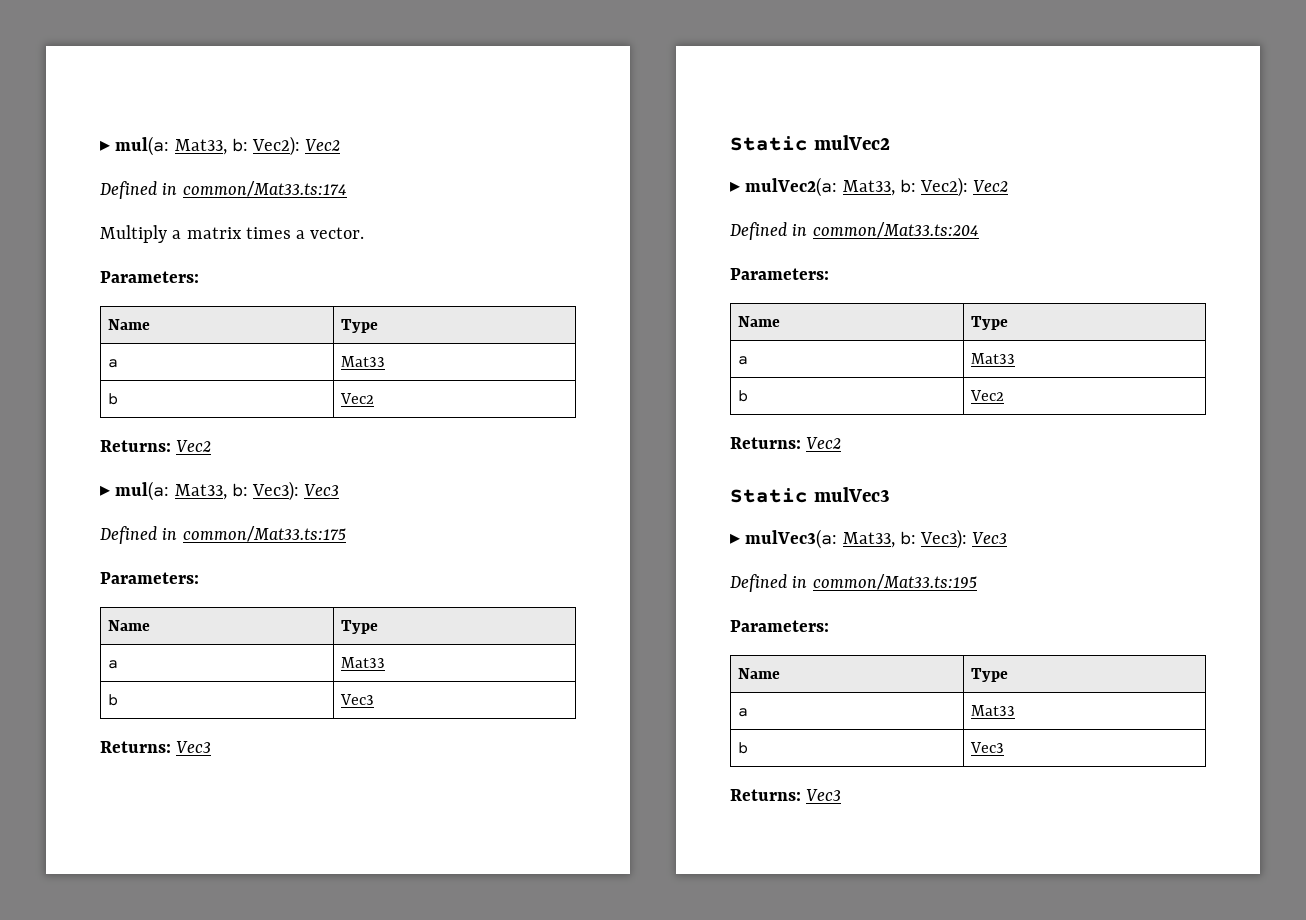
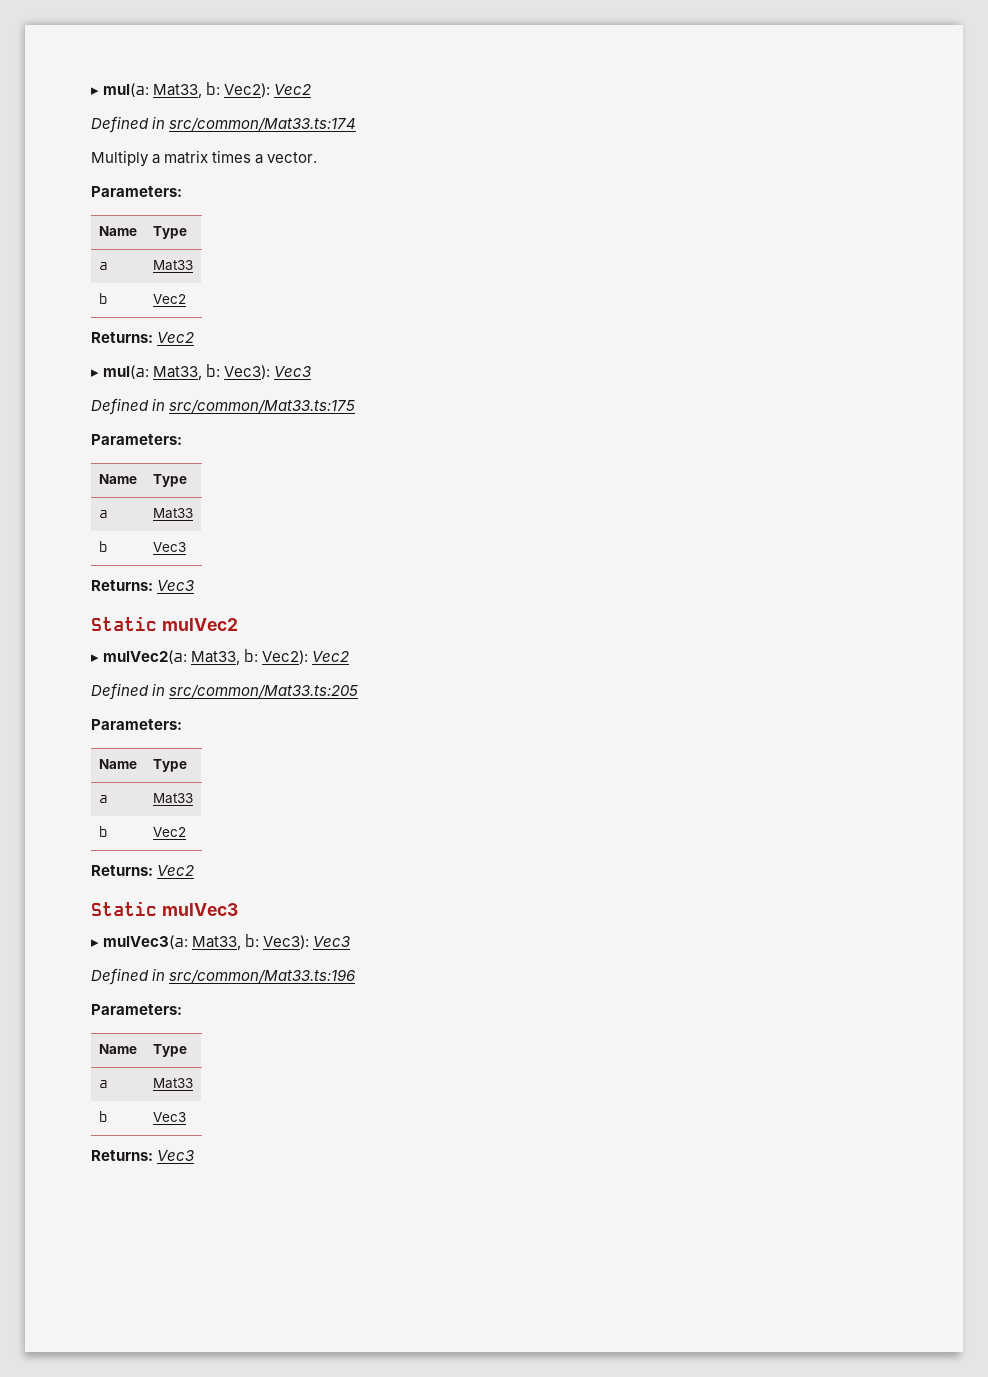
[182,181,347,197] common/Mat33.ts:174 -> [169,117,357,131] src/common/Mat33.ts:174
[182,526,346,542] common/Mat33.ts:175 -> [169,399,356,413] src/common/Mat33.ts:175
[812,222,979,238] common/Mat33.ts:204 -> [169,684,359,698] src/common/Mat33.ts:205
[812,574,977,590] common/Mat33.ts:195 -> [169,969,356,983] src/common/Mat33.ts:196

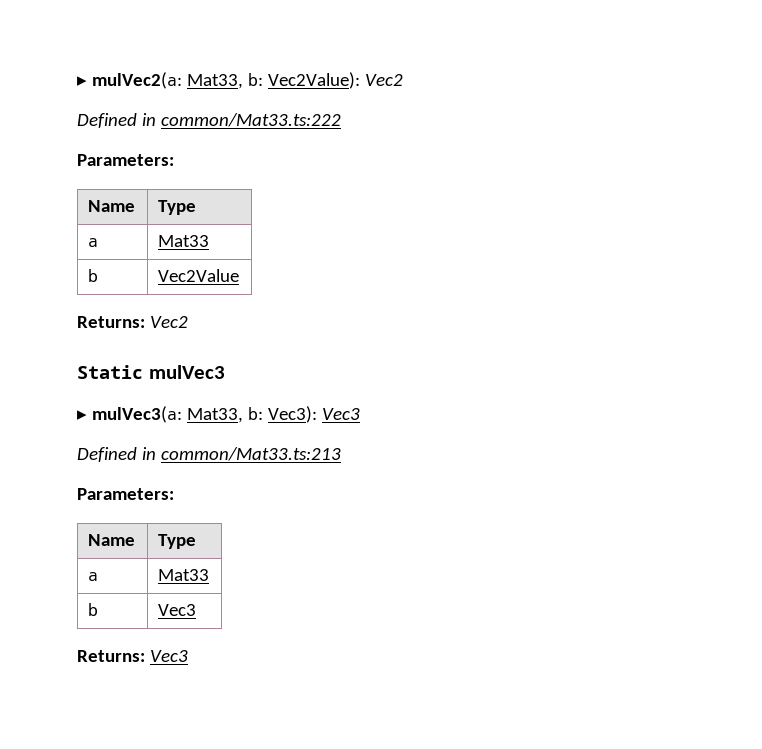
[91,82,312,98] [91,116,357,133] [91,150,318,167] [91,186,182,197] [98,226,137,236] [152,226,187,239] [98,262,107,270] [152,260,193,271] [98,293,107,304] [152,294,186,304] [91,332,195,343] [91,364,312,380] [91,398,356,415] [91,434,182,445] [98,474,137,484] [152,474,187,487] [98,510,107,518] [152,508,193,519] [98,541,107,552] [152,542,186,552] [91,580,195,591] [91,616,238,631] [91,649,350,665] [91,683,359,700] [91,719,182,730] [98,759,137,769] [152,759,187,772] [98,795,107,803] [152,793,193,804] [98,826,107,837] [152,827,186,837] [91,865,195,876] [91,901,238,916] [91,934,351,950] [91,968,356,985] [91,1004,182,1015] [98,1044,137,1054] [152,1044,187,1057] [98,1080,107,1088] [152,1078,193,1089] [98,1111,107,1122] [152,1112,186,1122] [91,1150,195,1161] ▸ mul(a: Mat33, b: Vec2): Vec2 // Defined in src/common/Mat33.ts:174 // Multiply a matrix times a vector. // Parameters: // Name | Type // a | Mat33 // b | Vec2 // Returns: Vec2 // ▸ mul(a: Mat33, b: Vec3): Vec3 // Defined in src/common/Mat33.ts:175 // Parameters: // Name | Type // a | Mat33 // b | Vec3 // Returns: Vec3 // Static mulVec2 // ▸ mulVec2(a: Mat33, b: Vec2): Vec2 // Defined in src/common/Mat33.ts:205 // Parameters: // Name | Type // a | Mat33 // b | Vec2 // Returns: Vec2 // Static mulVec3 // ▸ mulVec3(a: Mat33, b: Vec3): Vec3 // Defined in src/common/Mat33.ts:196 // Parameters: // Name | Type // a | Mat33 // b | Vec3 // Returns: Vec3 -> [77,72,403,89] [77,113,341,128] [77,154,174,166] [88,200,136,212] [158,200,197,215] [88,238,99,247] [158,235,210,247] [88,269,99,282] [158,269,240,282] [77,316,188,328] [77,365,225,379] [77,406,360,423] [77,447,341,462] [77,488,174,500] [88,534,136,546] [158,534,197,549] [88,572,99,581] [158,569,210,581] [88,603,99,616] [158,604,197,616] [77,650,188,662] ▸ mulVec2(a: Mat33, b: Vec2Value): Vec2 // Defined in common/Mat33.ts:222 // Parameters: // Name | Type // a | Mat33 // b | Vec2Value // Returns: Vec2 // Static mulVec3 // ▸ mulVec3(a: Mat33, b: Vec3): Vec3 // Defined in common/Mat33.ts:213 // Parameters: // Name | Type // a | Mat33 // b | Vec3 // Returns: Vec3

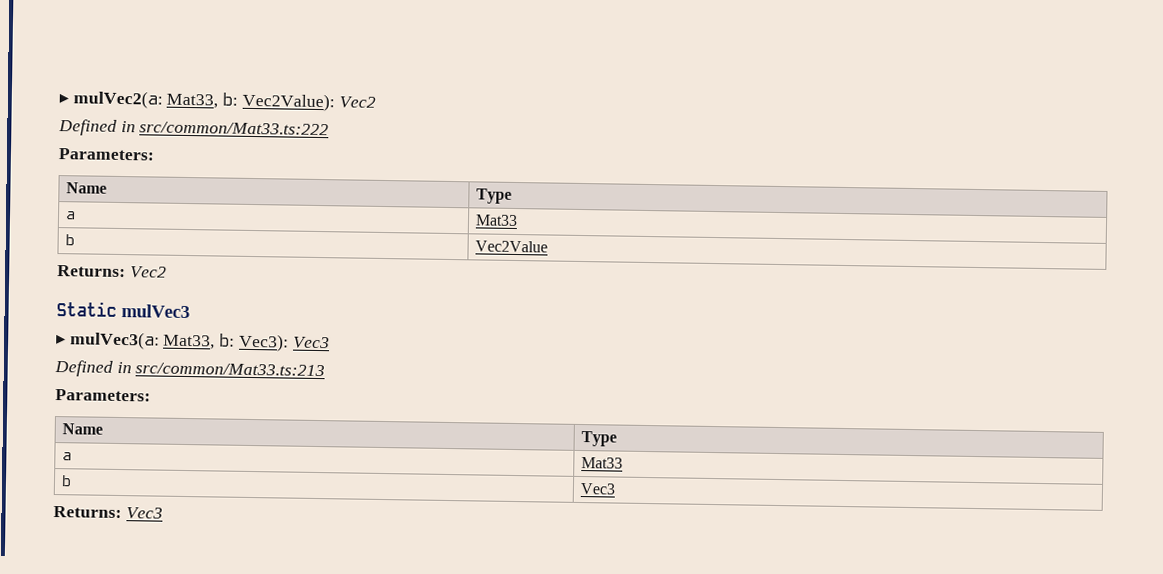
[160,113,341,127] common/Mat33.ts:222 -> [139,121,330,136] src/common/Mat33.ts:222
[160,447,341,461] common/Mat33.ts:213 -> [135,362,326,377] src/common/Mat33.ts:213

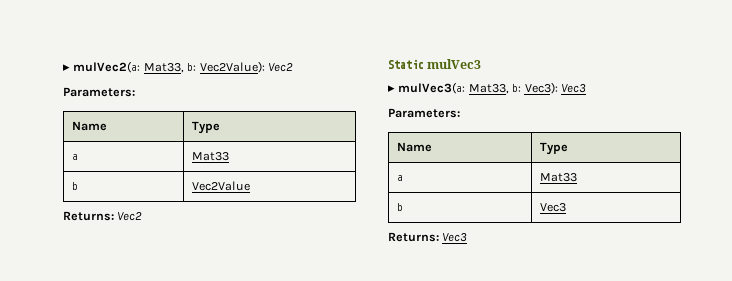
[58,119,330,136] // Defined in src/common/Mat33.ts:222 -> (293, 67) none
[54,360,326,377] // Defined in src/common/Mat33.ts:213 -> (586, 88) none

